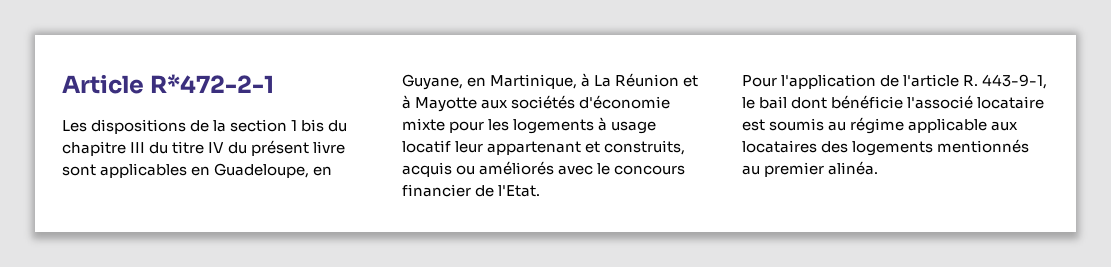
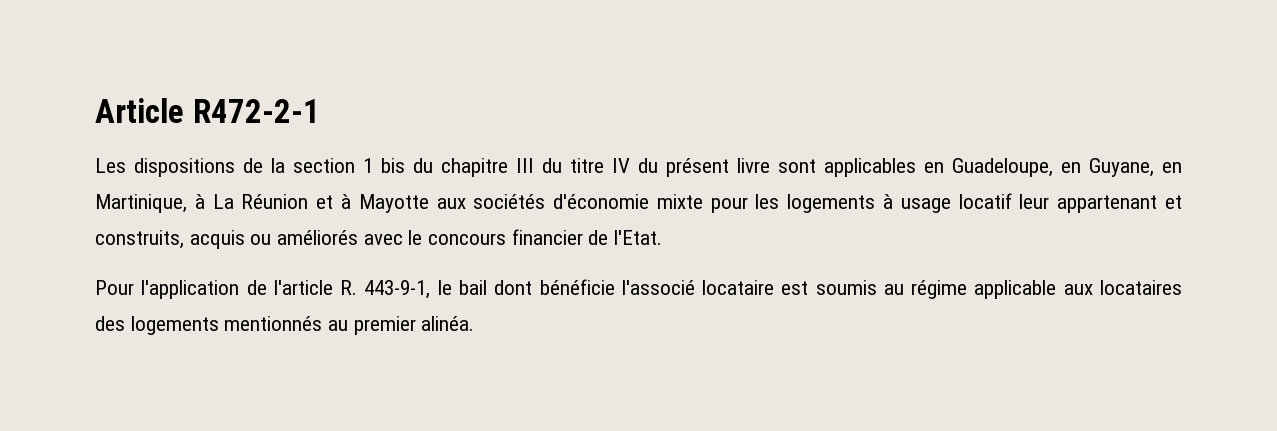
[150,74,275,93] R*472-2-1 -> [192,99,320,123] R472-2-1

